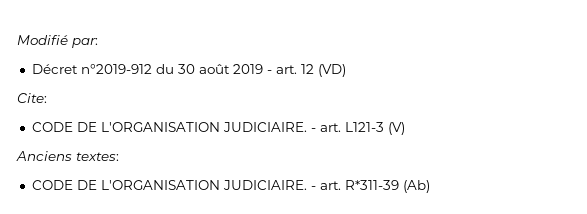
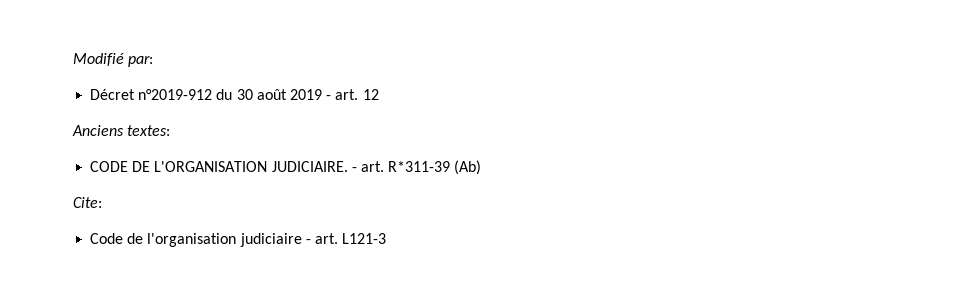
[317,64,346,77] [17,93,47,103] [31,122,405,135] (VD) // Cite: // CODE DE L'ORGANISATION JUDICIAIRE. - art. L121-3 (V) -> (379, 94) none
(430, 186) none -> [73,197,102,208] [90,233,387,247] // Cite: // Code de l'organisation judiciaire - art. L121-3

